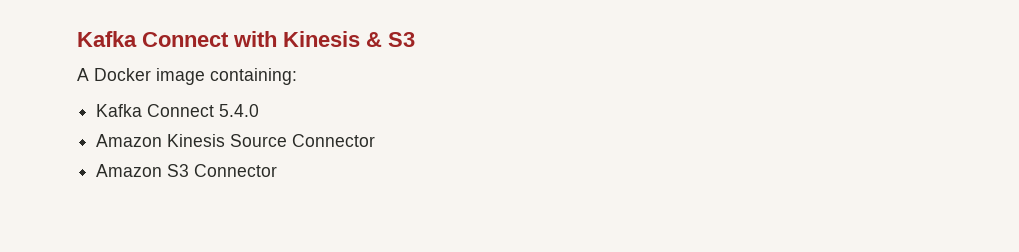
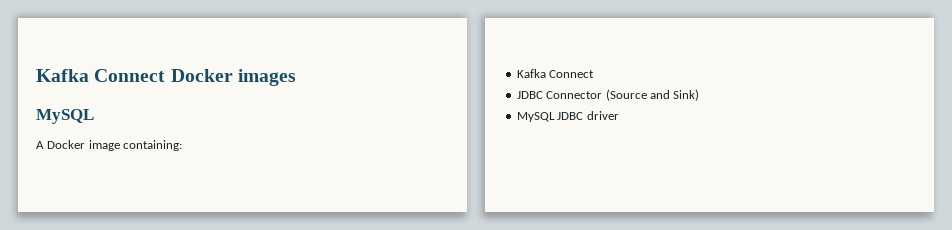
[77,31,415,47] Kafka Connect with Kinesis & S3 -> [36,69,296,86] [36,109,94,124] Kafka Connect Docker images // MySQL
[219,104,260,117] [96,134,376,147] [96,164,278,177] 5.4.0 // Amazon Kinesis Source Connector // Amazon S3 Connector -> [516,89,700,101] [516,111,619,122] // JDBC Connector (Source and Sink) // MySQL JDBC driver

